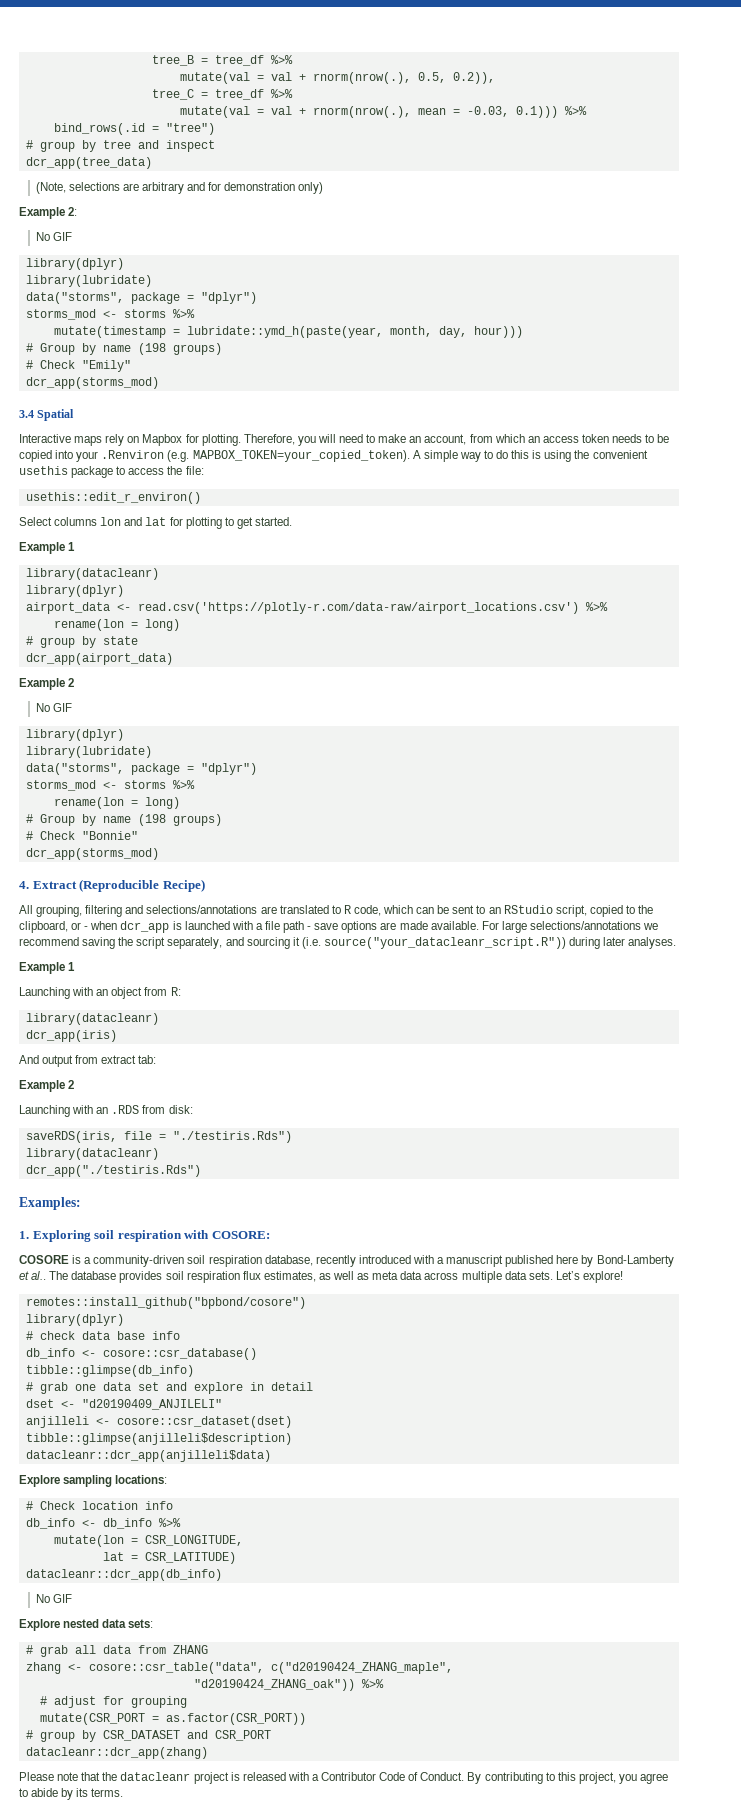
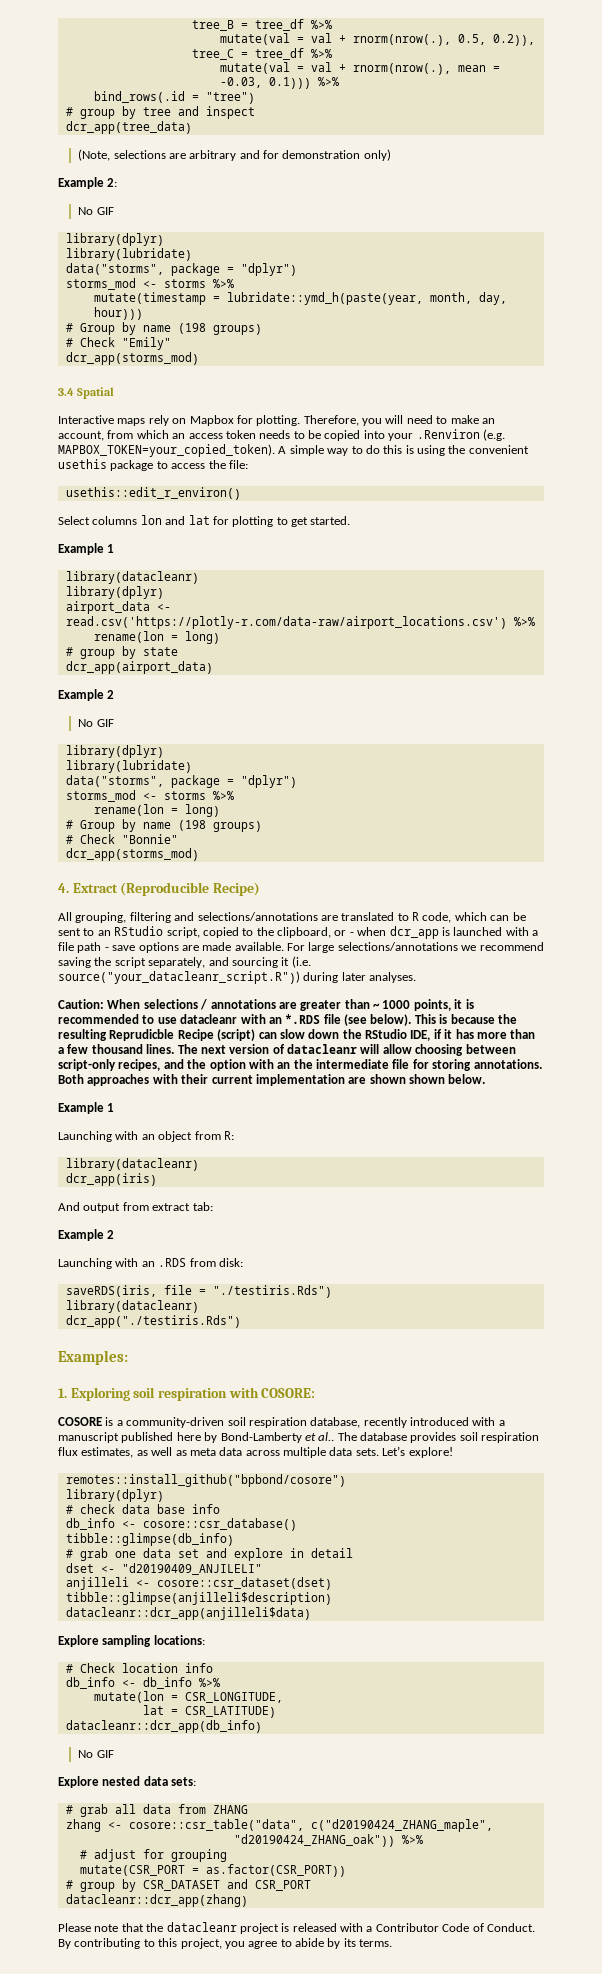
(677, 943) none -> [58,999,474,1011] [58,1014,517,1026] [58,1029,536,1041] [58,1044,516,1056] [58,1059,542,1071] [58,1074,486,1086] // Caution: When selections / annotations are greater than ~ 1000 points, it is recommended to use datacleanr with an *.RDS file (see below). This is because the resulting Reprudicble Recipe (script) can slow down the RStudio IDE, if it has more than a few thousand lines. The next version of datacleanr will allow choosing between script-only recipes, and the option with an the intermediate file for storing annotations. Both approaches with their current implementation are shown shown below.

